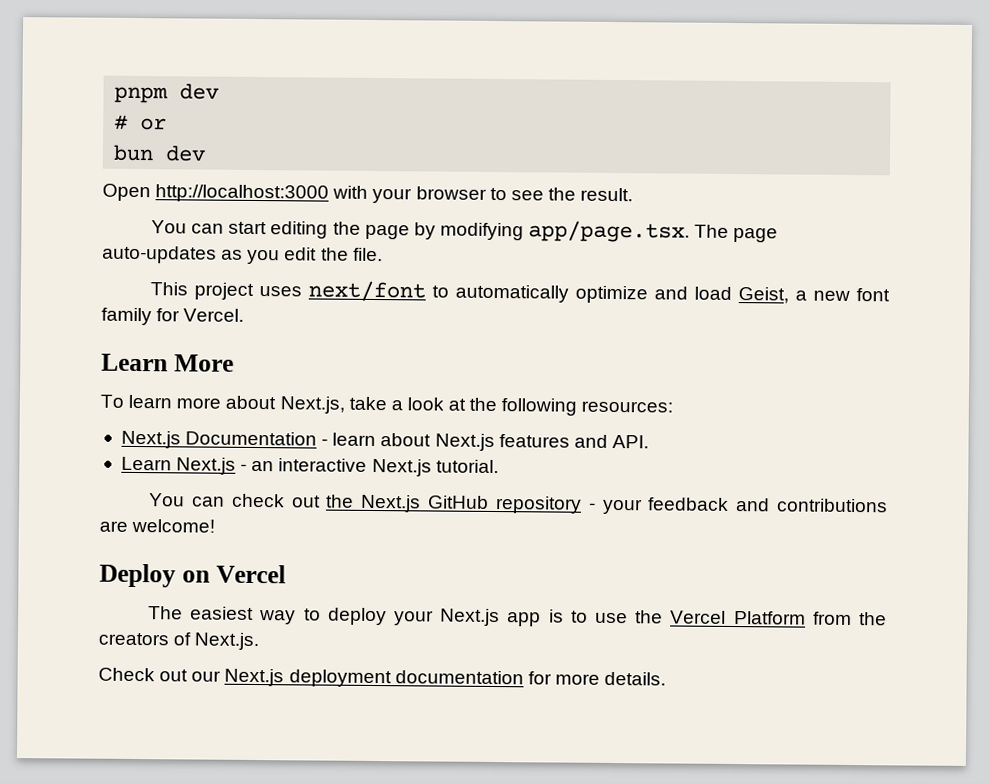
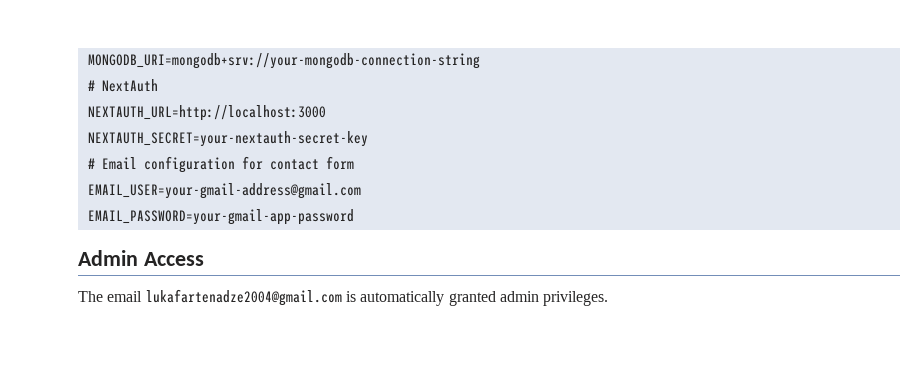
[114,83,220,104] [114,114,168,131] [113,144,207,162] [102,183,634,204] [151,220,779,243] [102,245,383,265] [150,280,890,304] [101,307,245,326] [101,353,234,372] [100,394,674,416] [120,430,649,452] [120,456,499,477] [149,493,889,515] [99,518,216,533] [99,563,286,588] [148,606,887,627] [98,632,260,651] [98,667,667,688] pnpm dev // # or // bun dev // Open http://localhost:3000 with your browser to see the result. // You can start editing the page by modifying app/page.tsx. The page auto-updates as you edit the file. // This project uses next/font to automatically optimize and load Geist, a new font family for Vercel. // Learn More // To learn more about Next.js, take a look at the following resources: // Next.js Documentation - learn about Next.js features and API. // Learn Next.js - an interactive Next.js tutorial. // You can check out the Next.js GitHub repository - your feedback and contributions are welcome! // Deploy on Vercel // The easiest way to deploy your Next.js app is to use the Vercel Platform from the creators of Next.js. // Check out our Next.js deployment documentation for more details. -> [87,53,480,69] [87,79,158,92] [87,105,326,121] [87,131,368,147] [87,156,354,173] [87,183,361,199] [87,209,354,225] [78,250,204,266] [78,289,609,306] MONGODB_URI=mongodb+srv://your-mongodb-connection-string // # NextAuth // NEXTAUTH_URL=http://localhost:3000 // NEXTAUTH_SECRET=your-nextauth-secret-key // # Email configuration for contact form // EMAIL_USER=your-gmail-address@gmail.com // EMAIL_PASSWORD=your-gmail-app-password // Admin Access // The email lukafartenadze2004@gmail.com is automatically granted admin privileges.

